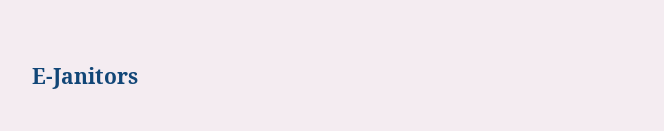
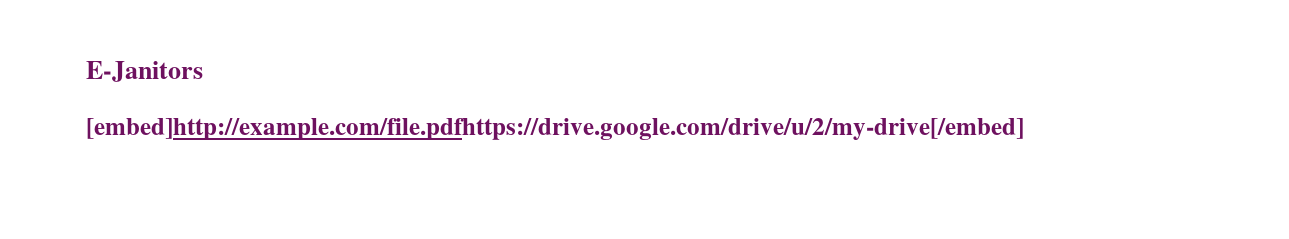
(138, 78) none -> [86,118,1024,140] // [embed]http://example.com/file.pdfhttps://drive.google.com/drive/u/2/my-drive[/embed]

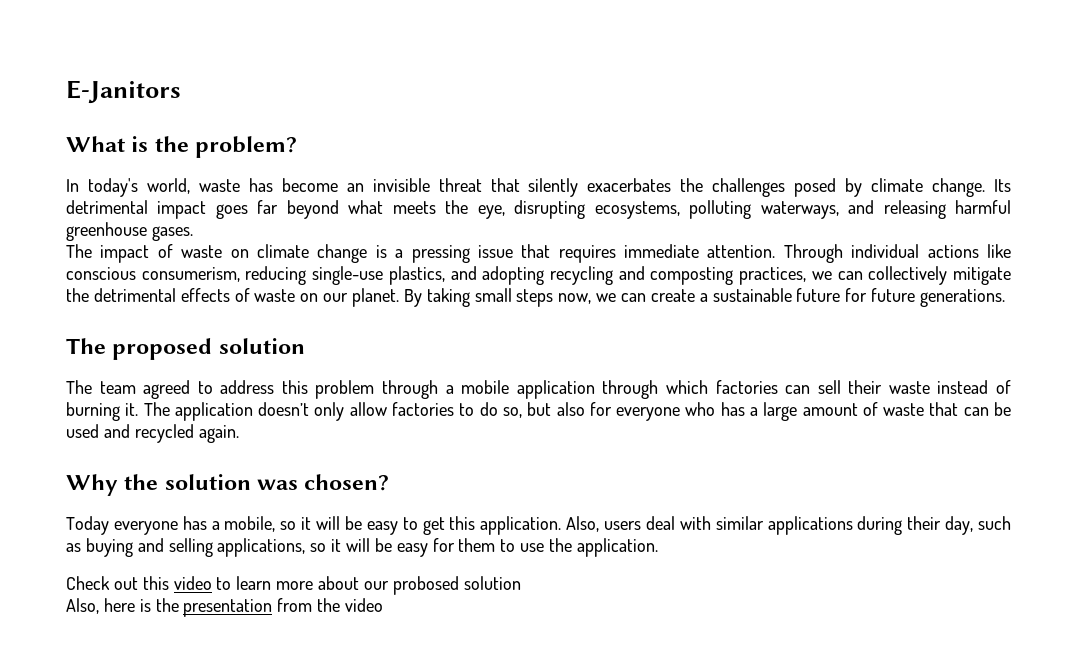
[86,118,1024,140] [embed]http://example.com/file.pdfhttps://drive.google.com/drive/u/2/my-drive[/embed] -> [66,136,298,158] [66,178,1012,197] [66,200,1012,219] [66,222,193,241] [66,244,1012,263] [66,266,1011,285] [66,288,1006,307] [66,338,305,360] [66,380,1011,399] [66,402,1011,421] [66,424,239,443] [66,474,390,496] [66,516,1011,535] [66,538,658,557] [66,576,521,595] [66,598,384,617] What is the problem? // In today's world, waste has become an invisible threat that silently exacerbates the challenges posed by climate change. Its detrimental impact goes far beyond what meets the eye, disrupting ecosystems, polluting waterways, and releasing harmful greenhouse gases. // The impact of waste on climate change is a pressing issue that requires immediate attention. Through individual actions like conscious consumerism, reducing single-use plastics, and adopting recycling and composting practices, we can collectively mitigate the detrimental effects of waste on our planet. By taking small steps now, we can create a sustainable future for future generations. // The proposed solution // The team agreed to address this problem through a mobile application through which factories can sell their waste instead of burning it. The application doesn’t only allow factories to do so, but also for everyone who has a large amount of waste that can be used and recycled again. // Why the solution was chosen? // Today everyone has a mobile, so it will be easy to get this application. Also, users deal with similar applications during their day, such as buying and selling applications, so it will be easy for them to use the application. // Check out this video to learn more about our probosed solution // Also, here is the presentation from the video

